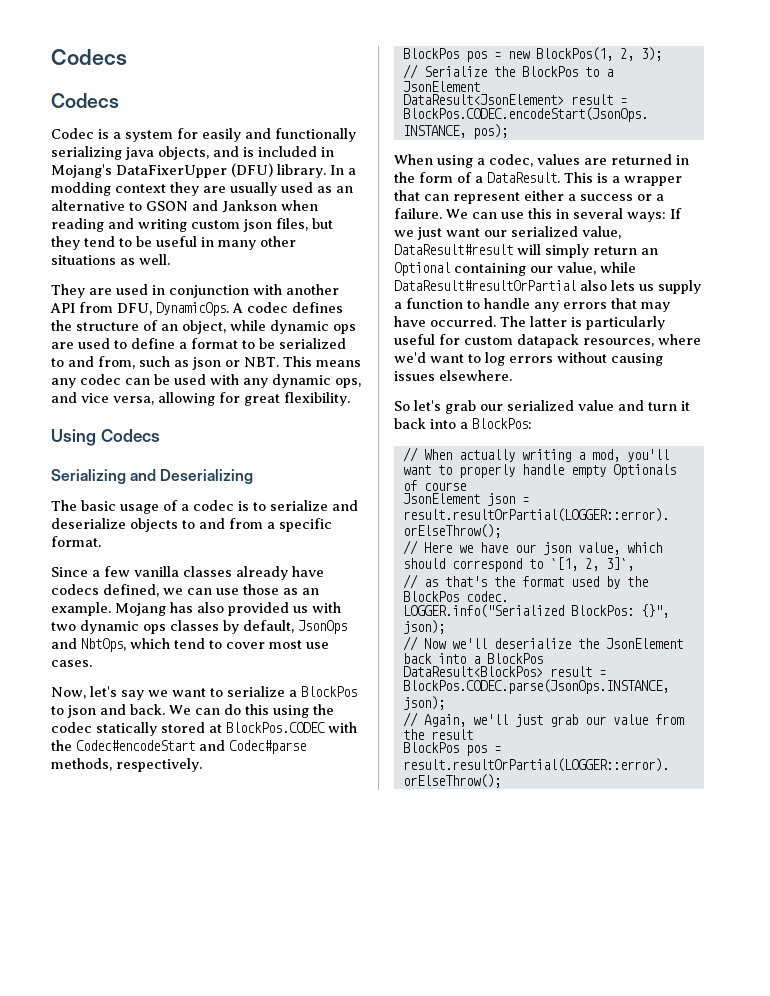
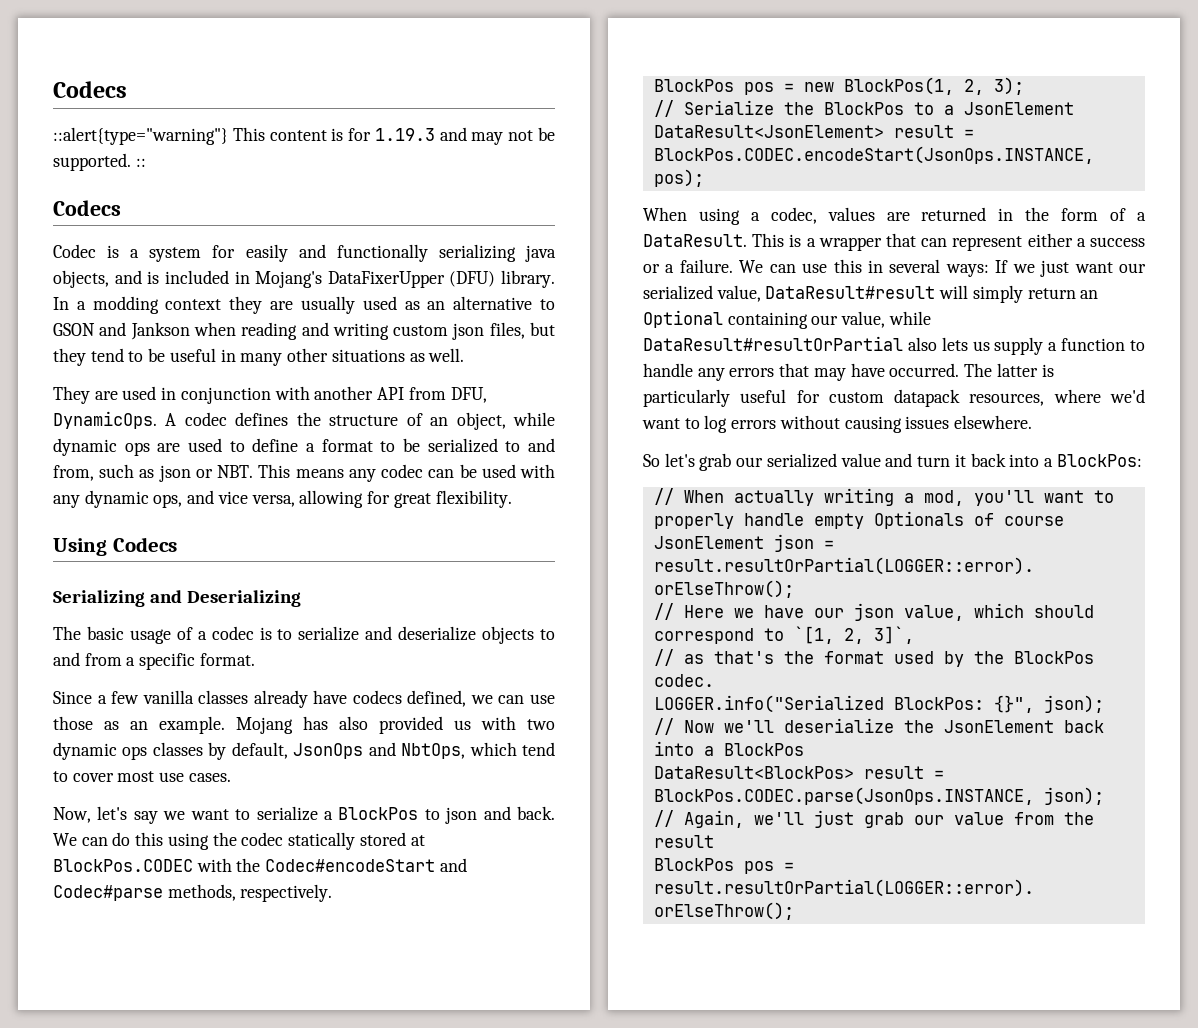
[51,49,127,65] Codecs -> [53,81,127,98] [53,127,555,145] [53,153,146,171] Codecs // ::alert{type="warning"} This content is for 1.19.3 and may not be supported. ::

